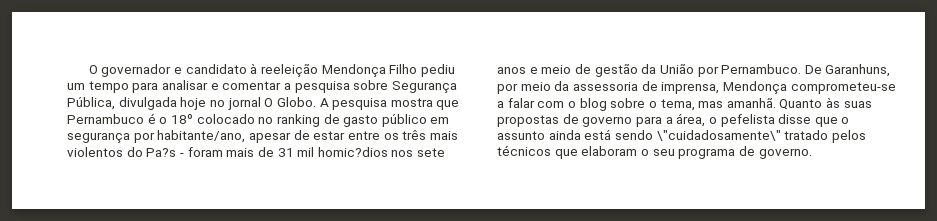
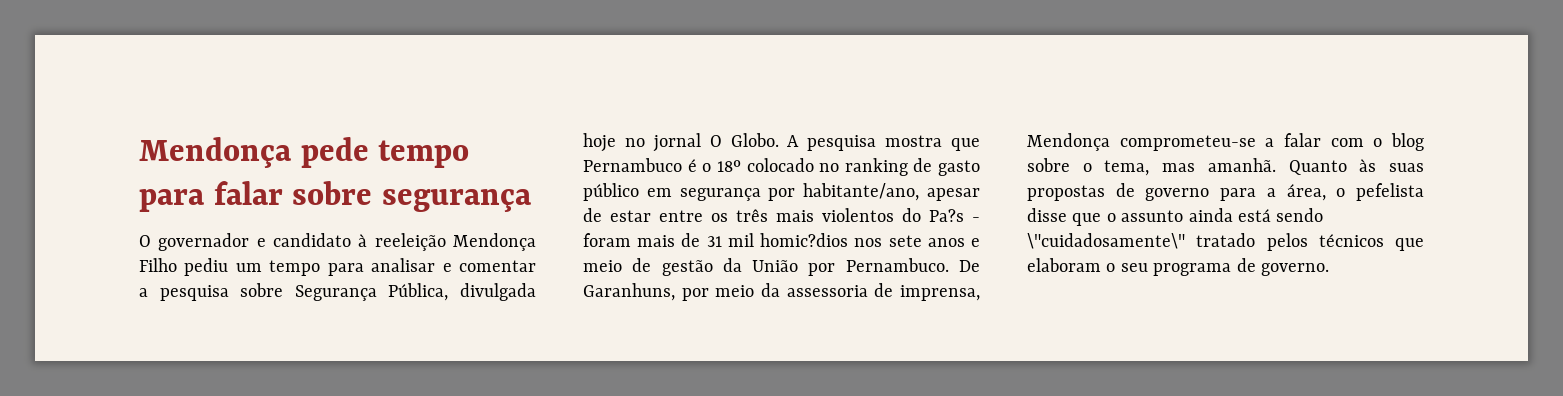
(88, 69) none -> [139,137,470,168] [139,181,532,212] Mendonça pede tempo para falar sobre segurança //

